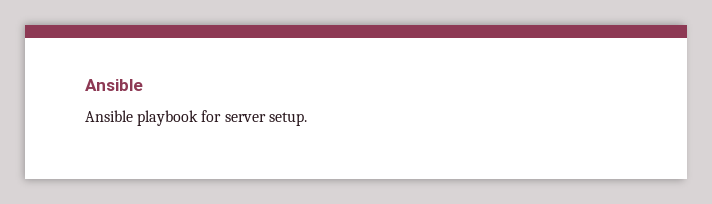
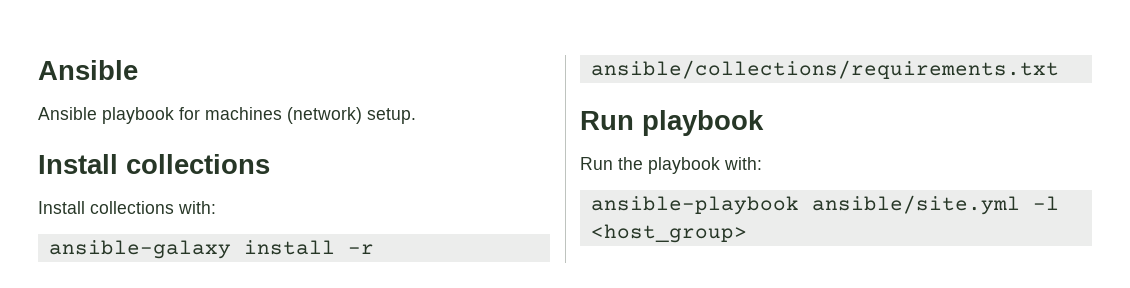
[224,114,266,122] server -> [205,107,362,124] machines (network)
(307, 119) none -> [38,154,270,174] [38,201,216,214] [48,240,374,259] [590,60,1059,79] [580,110,764,136] [580,157,762,174] [590,195,1059,215] [590,224,747,243] // Install collections // Install collections with: // ansible-galaxy install -r ansible/collections/requirements.txt // Run playbook // Run the playbook with: // ansible-playbook ansible/site.yml -l <host_group>

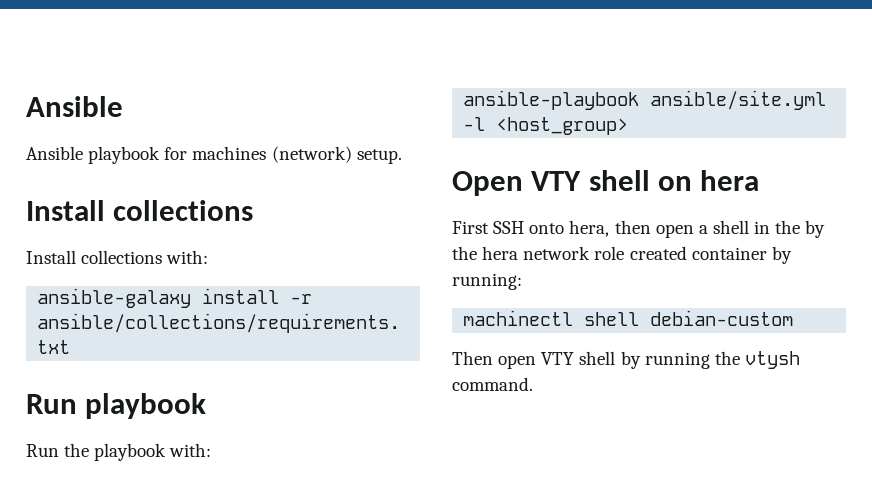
(747, 233) none -> [452,170,760,196] [452,220,826,238] [452,246,792,264] [452,273,522,290] [463,310,794,326] [452,351,800,369] [452,377,533,391] // Open VTY shell on hera // First SSH onto hera, then open a shell in the by the hera network role created container by running: // machinectl shell debian-custom // Then open VTY shell by running the vtysh command.

